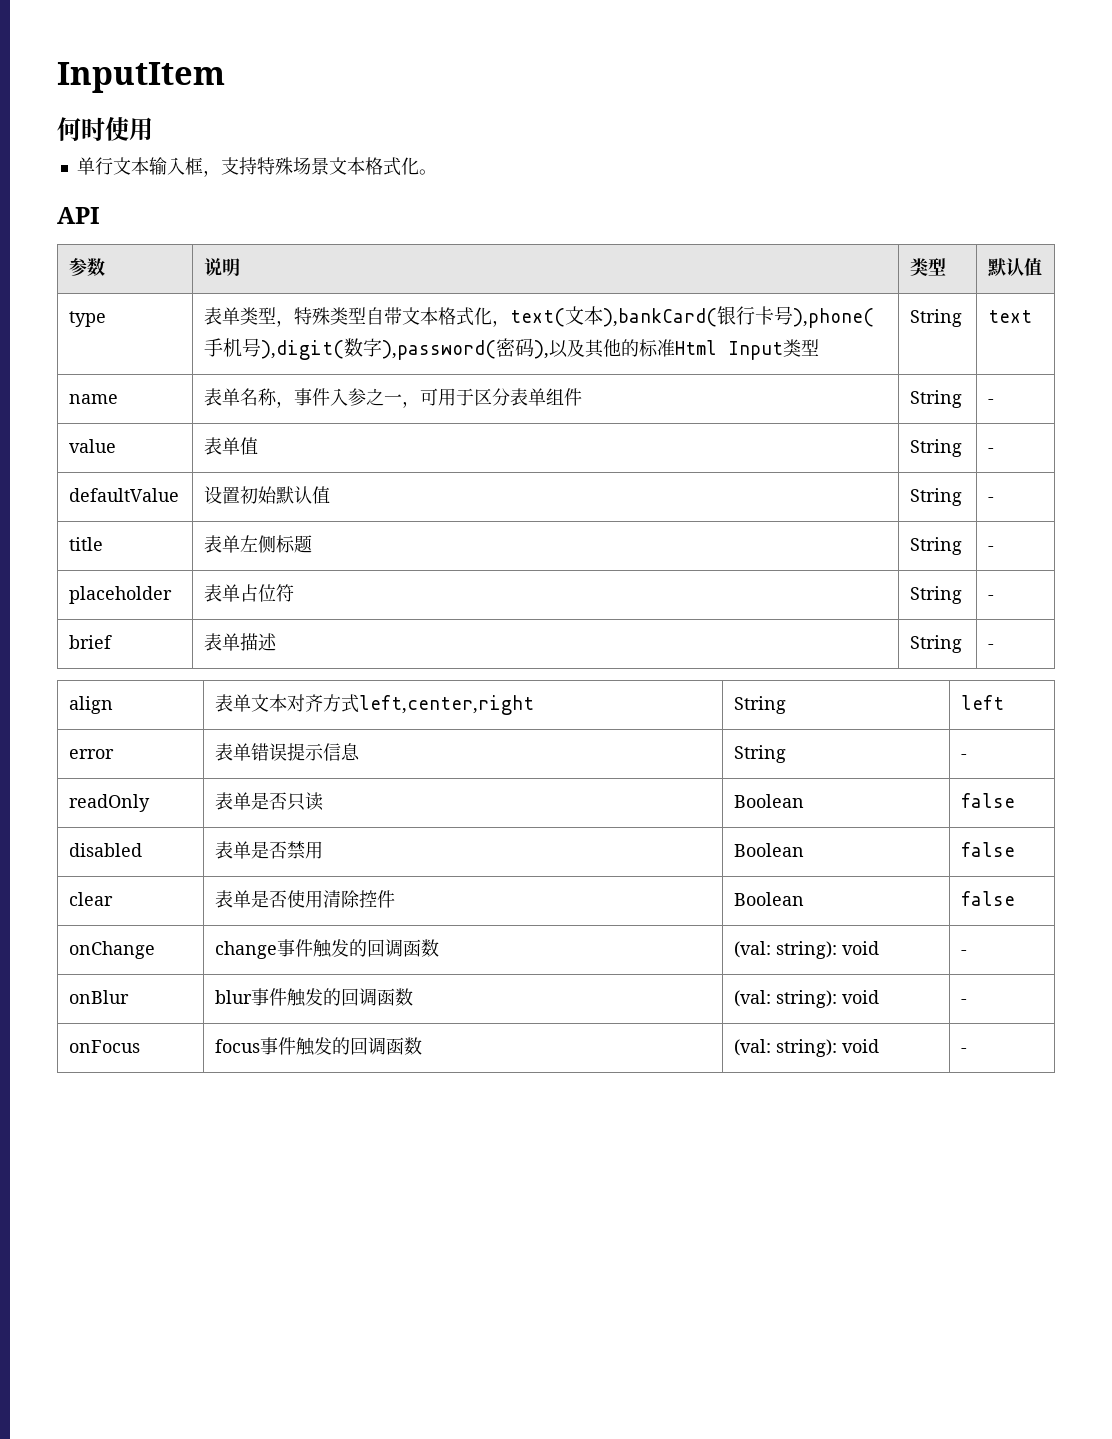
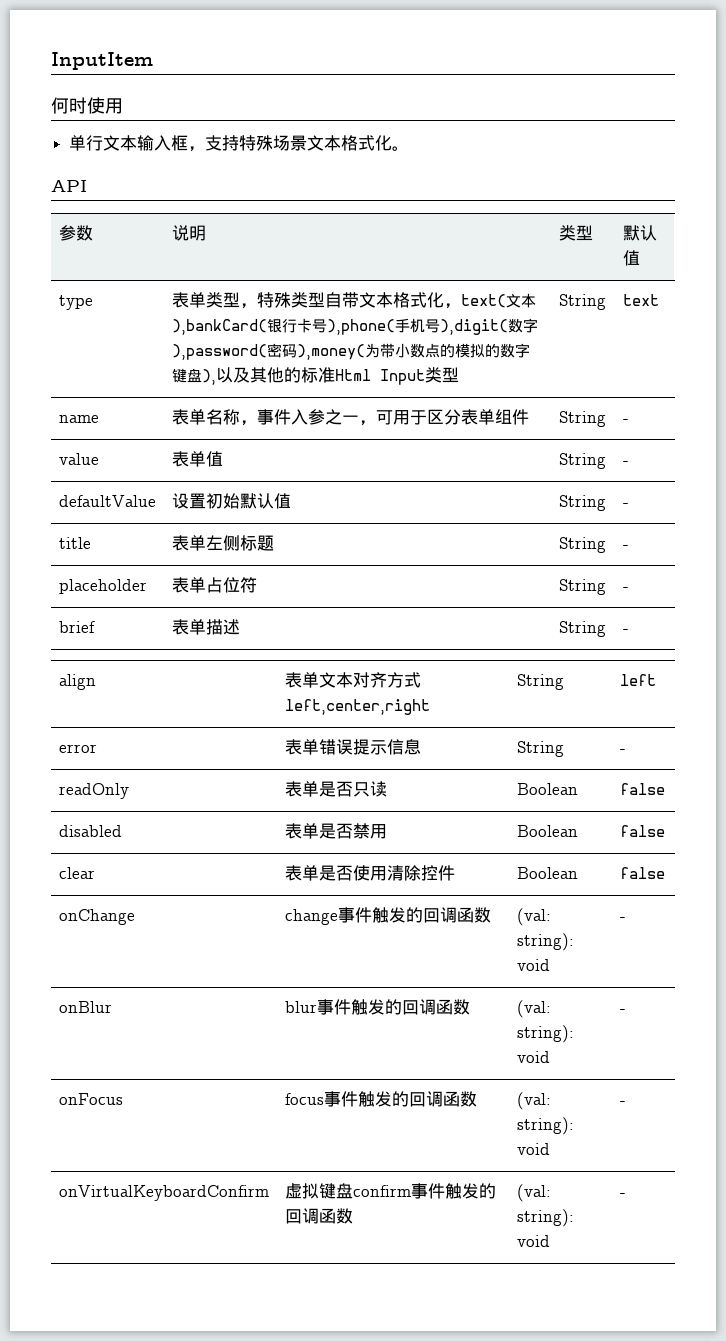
(535, 347) none -> [296,343,530,360] [171,368,202,383] ),money(为带小数点的模拟的数字键盘
(968, 1050) none -> [58,1185,269,1201] [284,1183,496,1199] [284,1208,353,1224] [516,1184,551,1202] [516,1209,574,1227] [516,1235,550,1247] [619,1193,626,1197] // onVirtualKeyboardConfirm | 虚拟键盘confirm事件触发的回调函数 | (val: string): void | -

